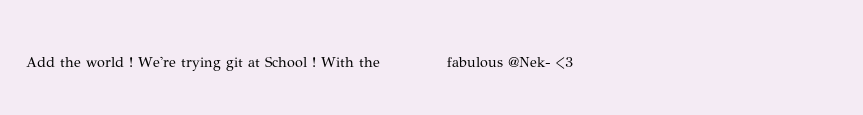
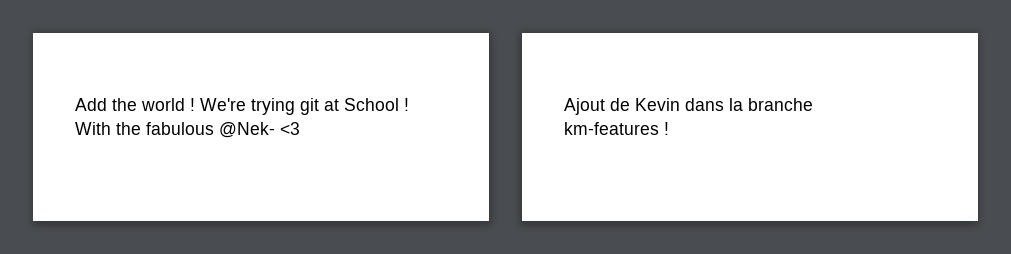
(573, 63) none -> [564,98,813,115] [564,122,669,135] // Ajout de Kevin dans la branche km-features !

